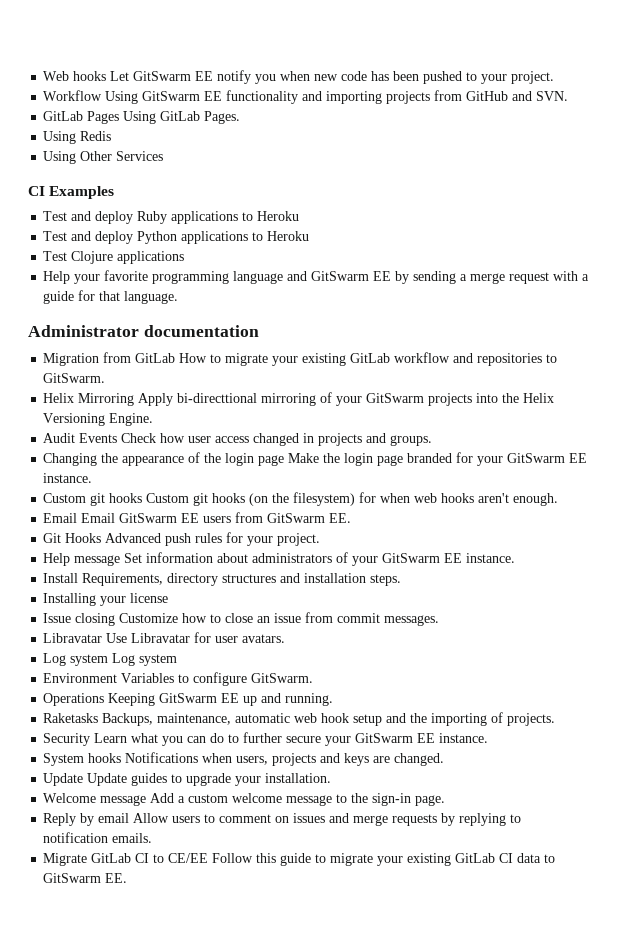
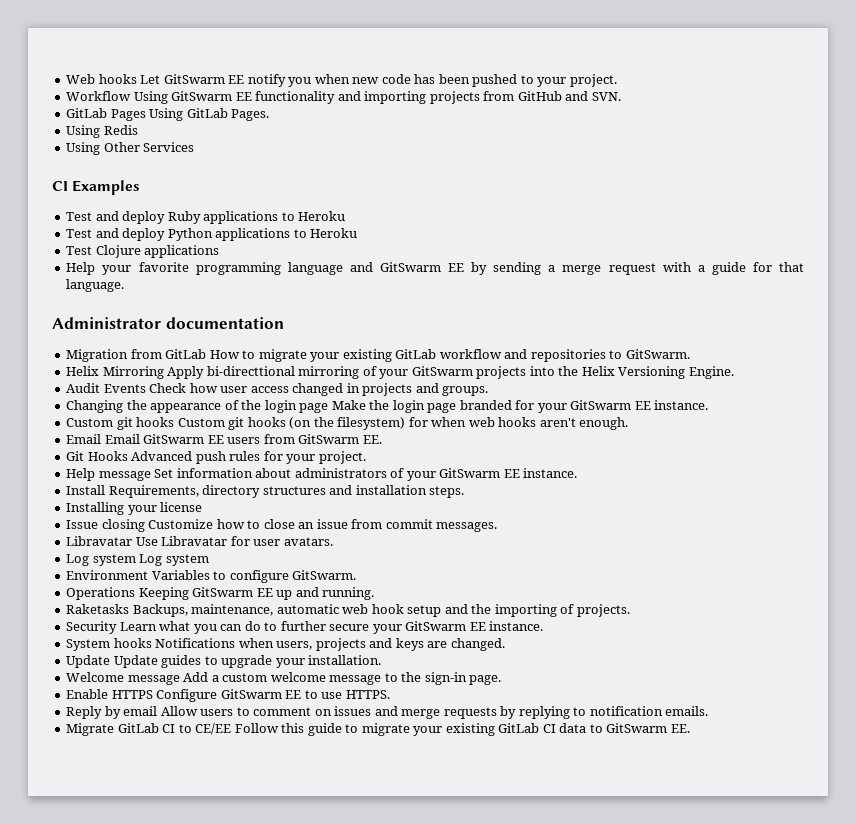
(446, 800) none -> [66,689,390,702] // Enable HTTPS Configure GitSwarm EE to use HTTPS.

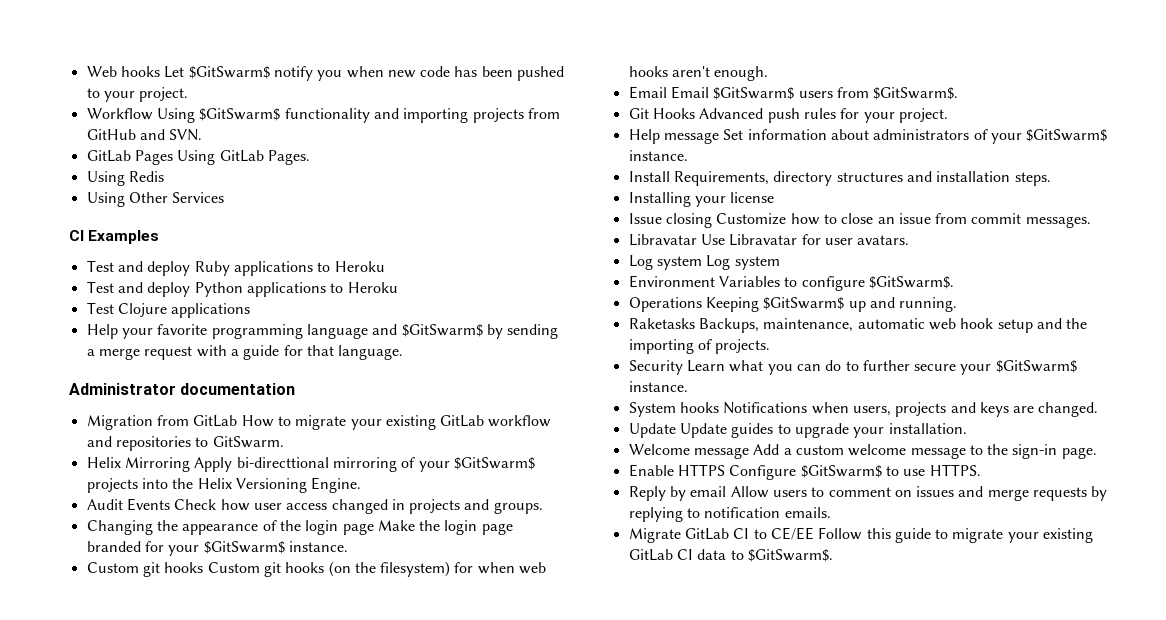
[163,74,245,84] GitSwarm EE -> [188,66,270,79] $GitSwarm$
[171,91,252,101] GitSwarm EE -> [199,108,281,121] $GitSwarm$
[379,262,465,272] GitSwarm EE -> [401,324,483,337] $GitSwarm$
[411,366,473,376] GitSwarm -> [453,457,535,470] $GitSwarm$
[570,400,651,410] GitSwarm EE -> [203,541,285,554] $GitSwarm$
[143,434,382,444] GitSwarm EE users from GitSwarm EE. -> [713,87,959,100] $GitSwarm$ users from $GitSwarm$.
[439,468,520,478] GitSwarm EE -> [1026,129,1108,142] $GitSwarm$
[292,570,357,580] GitSwarm. -> [868,276,954,289] $GitSwarm$.
[192,587,273,597] GitSwarm EE -> [763,297,845,310] $GitSwarm$
[405,621,486,631] GitSwarm EE -> [995,360,1077,373] $GitSwarm$
[220,689,302,699] GitSwarm EE -> [800,465,882,478] $GitSwarm$
[606,723,690,733] GitSwarm EE. -> [747,549,833,562] $GitSwarm$.

